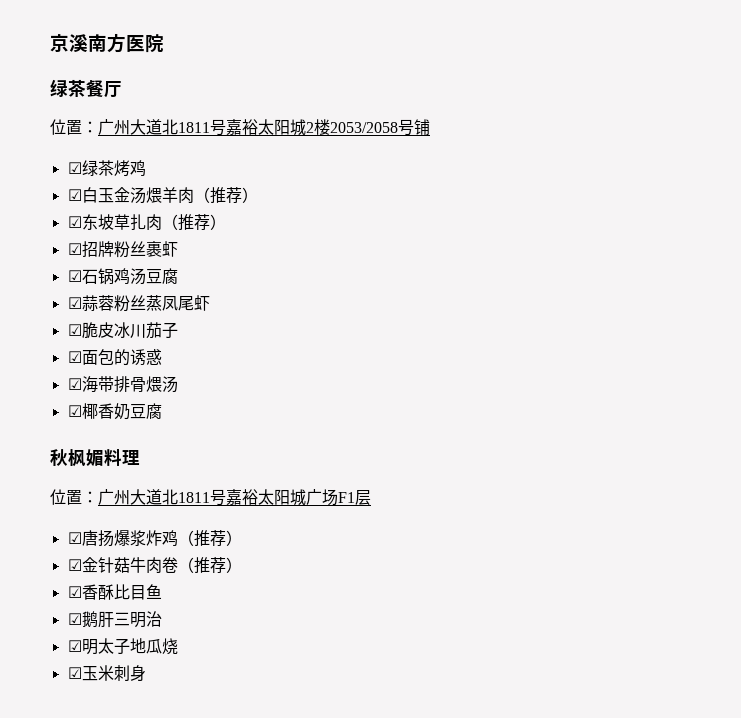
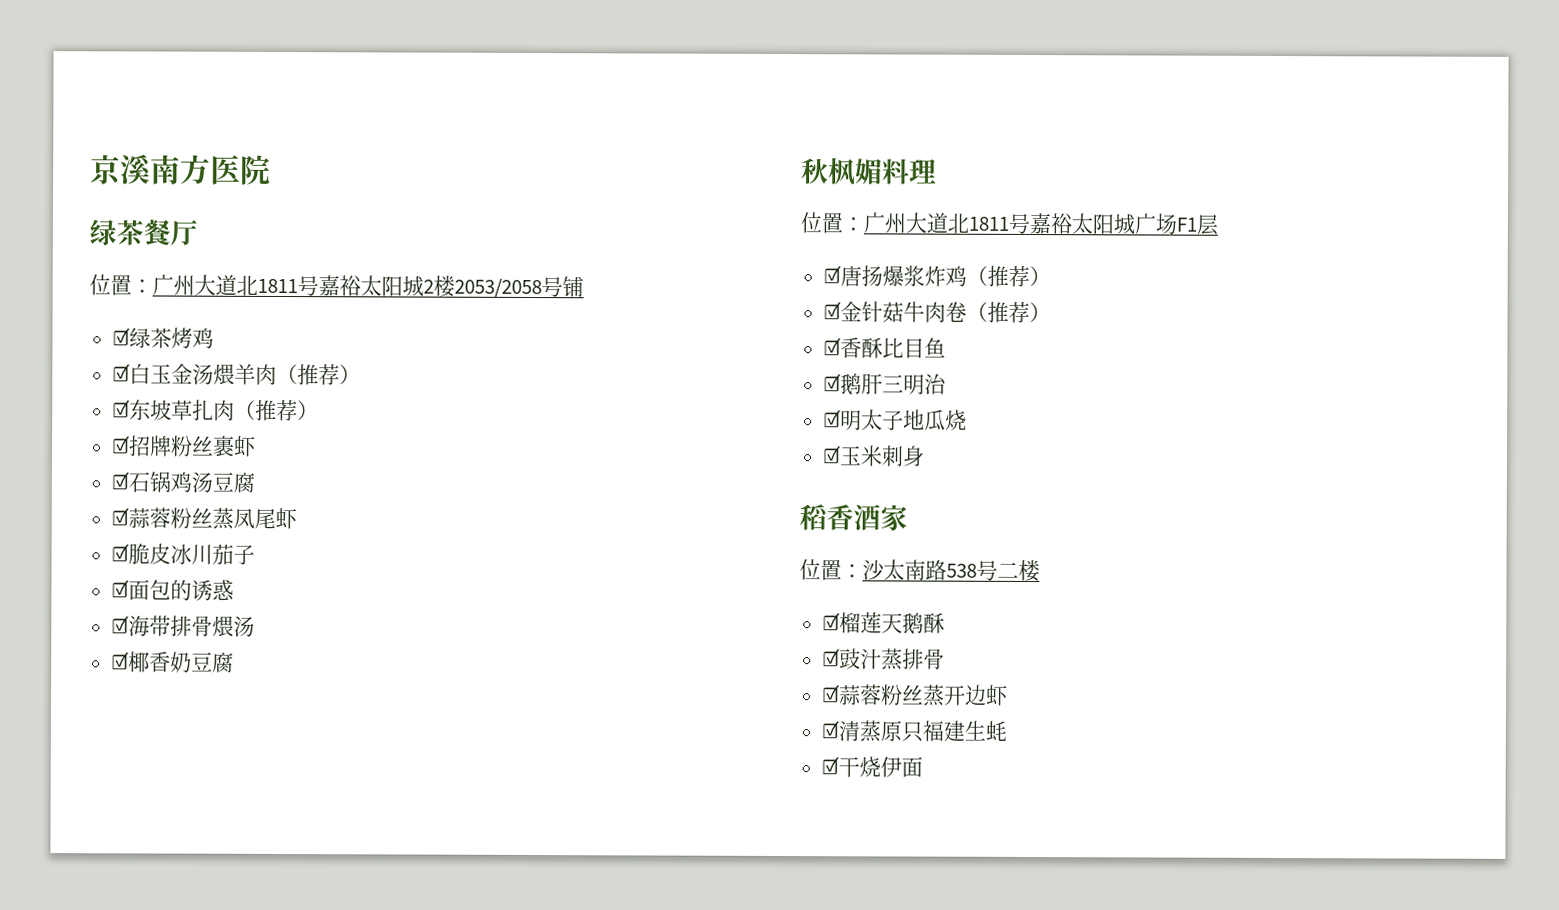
(146, 673) none -> [799,504,908,531] [799,559,1040,583] [822,612,946,635] [822,648,946,671] [822,684,1009,707] [821,720,1008,743] [821,756,924,778] // 稻香酒家 // 位置：沙太南路538号二楼 // ☑榴莲天鹅酥 // ☑豉汁蒸排骨 // ☑蒜蓉粉丝蒸开边虾 // ☑清蒸原只福建生蚝 // ☑干烧伊面

